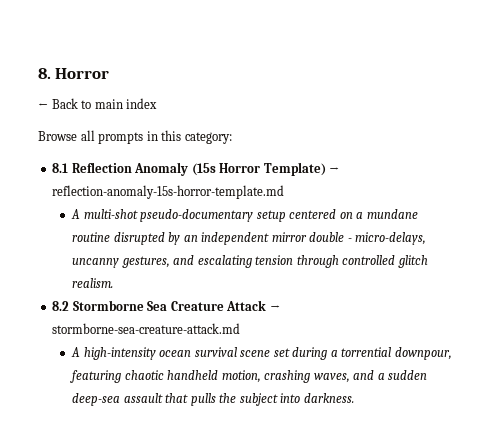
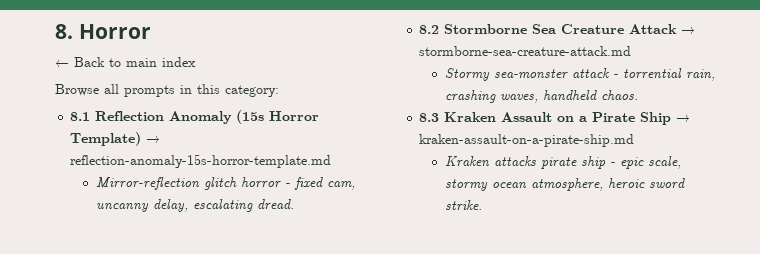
[71,209,418,222] [72,232,427,245] [72,255,428,268] [72,278,114,288] A multi-shot pseudo-documentary setup centered on a mundane routine disrupted by an independent mirror double - micro-delays, uncanny gestures, and escalating tension through controlled glitch realism. -> [96,177,356,190] [96,199,295,212] Mirror-reflection glitch horror - fixed cam, uncanny delay, escalating dread.
[71,347,452,360] [70,370,428,383] [72,393,354,406] A high-intensity ocean survival scene set during a torrential downpour, featuring chaotic handheld motion, crashing waves, and a sudden deep-sea assault that pulls the subject into darkness. -> [445,68,716,81] [445,90,639,103] [419,112,691,125] [419,134,635,147] [445,156,682,169] [445,178,686,191] [445,200,483,211] Stormy sea-monster attack - torrential rain, crashing waves, handheld chaos. // 8.3 Kraken Assault on a Pirate Ship → kraken-assault-on-a-pirate-ship.md // Kraken attacks pirate ship - epic scale, stormy ocean atmosphere, heroic sword strike.

